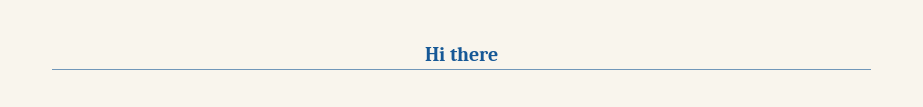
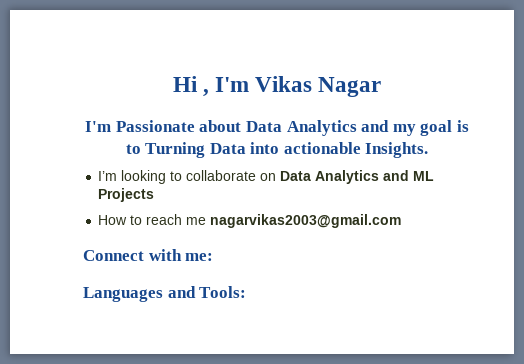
[450,46,499,61] there -> [202,76,382,97] [85,120,469,136] [125,142,429,158] [98,170,435,184] [98,188,155,202] [98,214,402,228] [83,249,214,261] [83,286,247,302] , I'm Vikas Nagar // I'm Passionate about Data Analytics and my goal is to Turning Data into actionable Insights. // I’m looking to collaborate on Data Analytics and ML Projects // How to reach me nagarvikas2003@gmail.com // Connect with me: // Languages and Tools:

